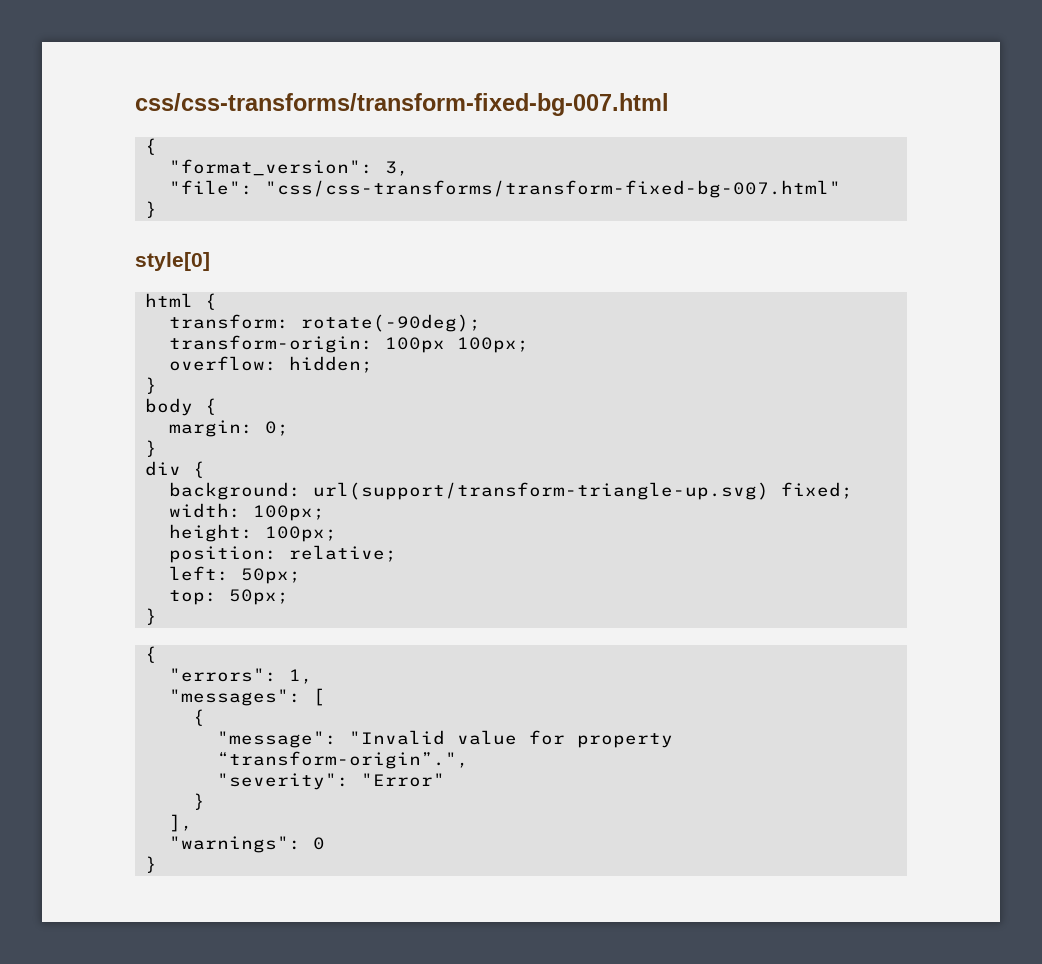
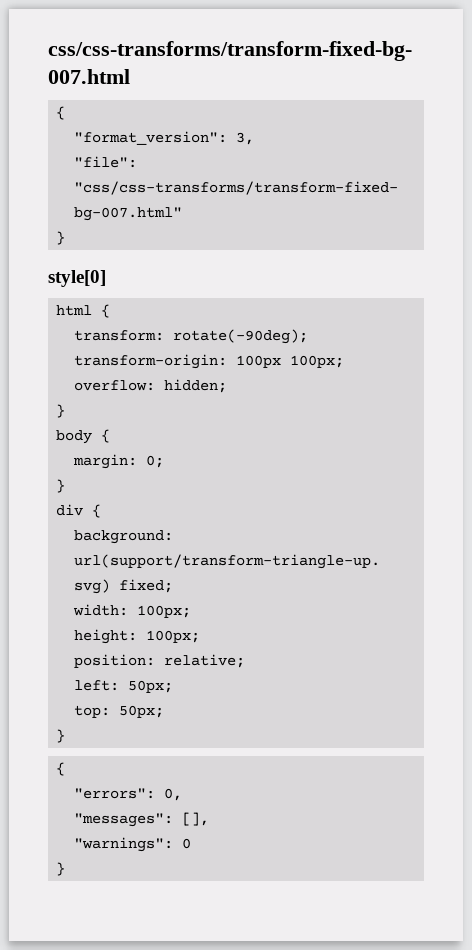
[289,669,314,684] 1, -> [164,788,183,801] 0,
[313,688,326,706] [193,709,206,726] [217,730,674,748] [217,751,470,769] [217,773,446,790] [193,793,206,810] [169,814,194,832] [ // { // "message": "Invalid value for property “transform-origin”.", // "severity": "Error" // } // ], -> [182,812,210,826] [],

